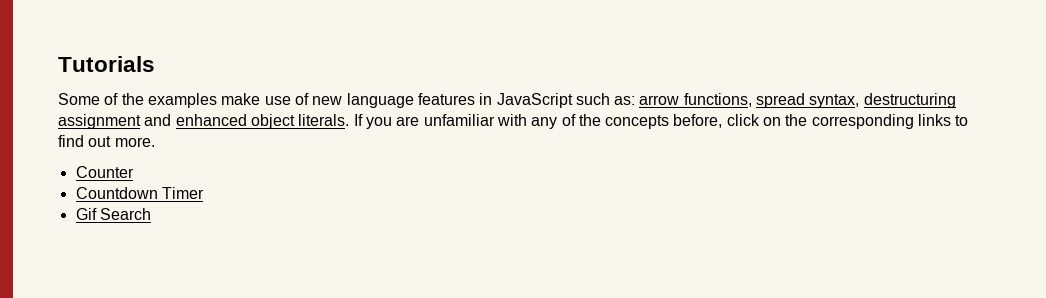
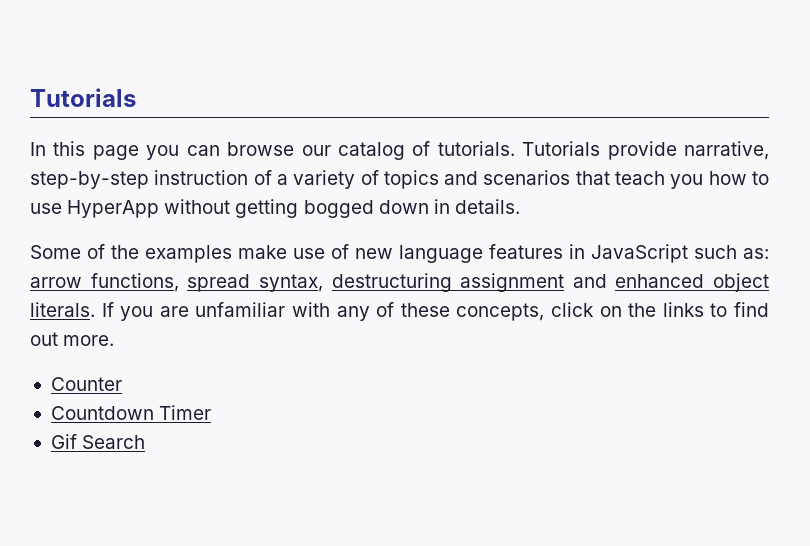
[58,56,155,72] Tutorials -> [30,88,136,107] [30,141,769,160] [30,170,769,189] [30,199,520,218] Tutorials // In this page you can browse our catalog of tutorials. Tutorials provide narrative, step-by-step instruction of a variety of topics and scenarios that teach you how to use HyperApp without getting bogged down in details.
[578,114,723,129] the concepts before, -> [400,303,545,321] these concepts,
[811,114,914,129] corresponding -> (657, 310) none

